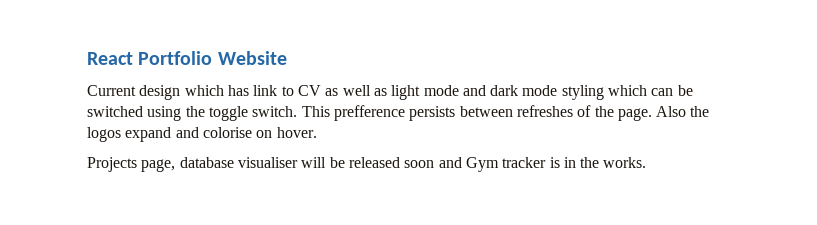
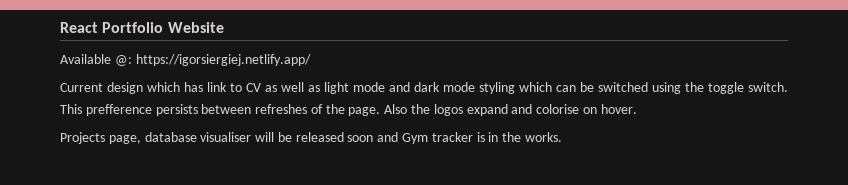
(287, 58) none -> [60,54,311,66] // Available @: https://igorsiergiej.netlify.app/

